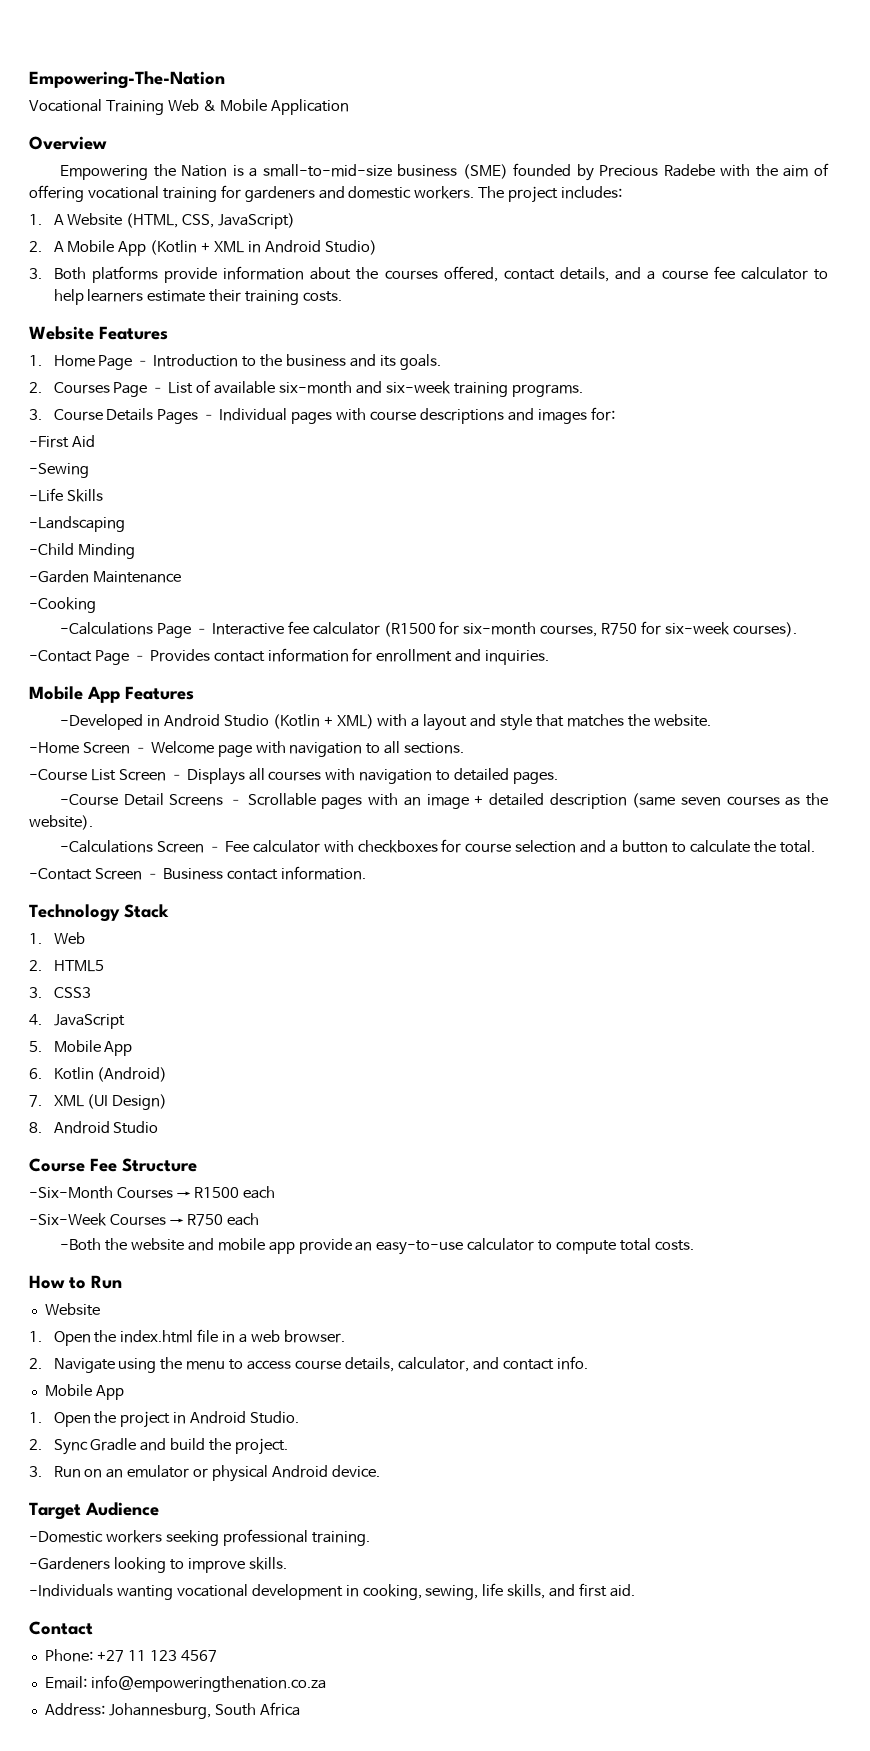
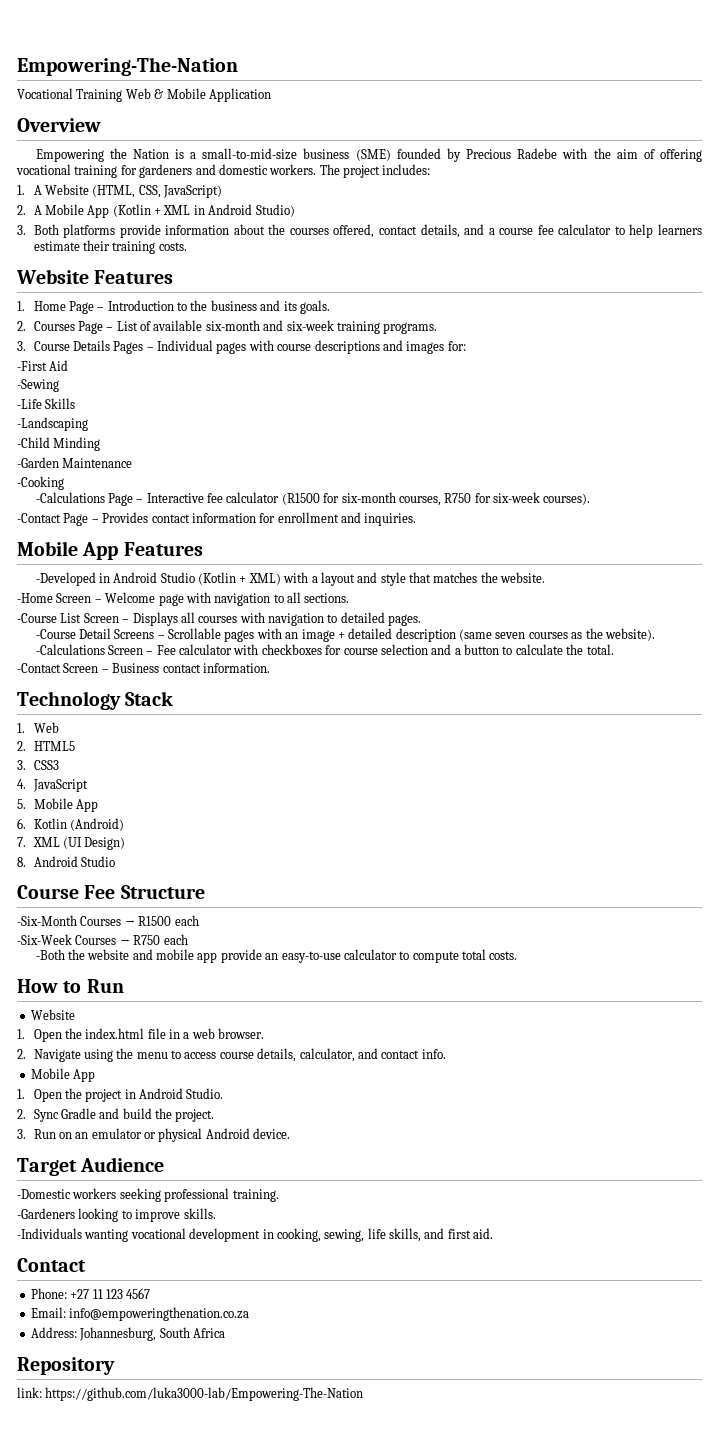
(300, 1709) none -> [17,1357,115,1375] [17,1387,364,1401] // Repository // link: https://github.com/luka3000-lab/Empowering-The-Nation

